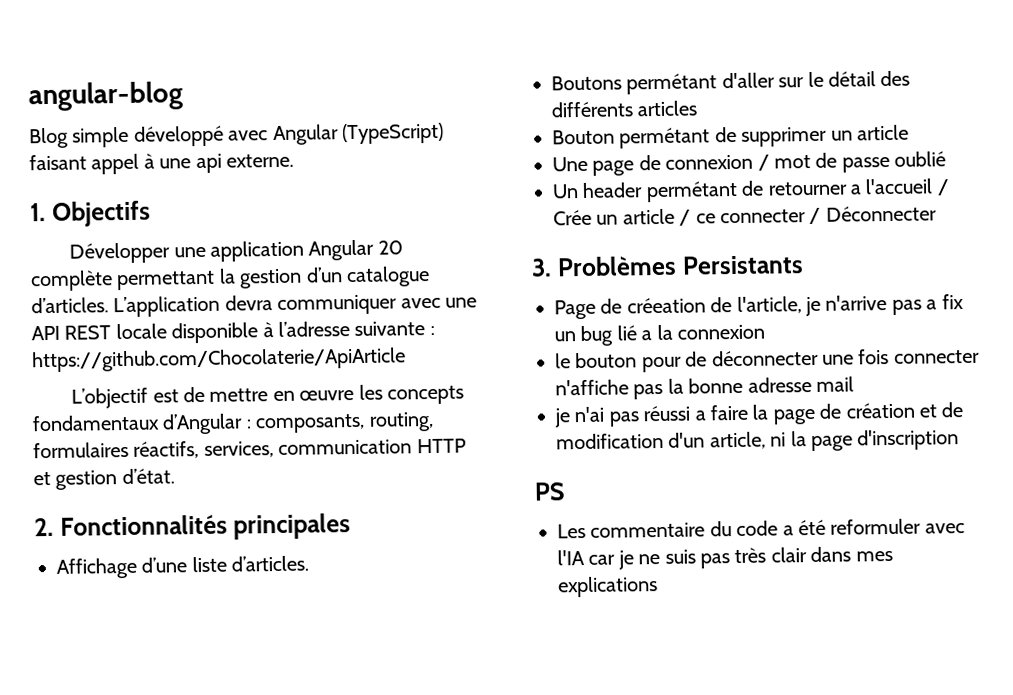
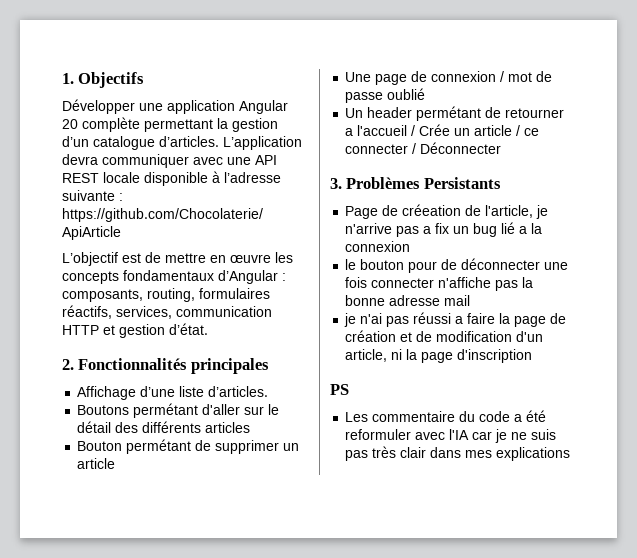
[28,81,183,112] [29,122,444,149] [29,153,294,175] angular-blog // Blog simple développé avec Angular (TypeScript) faisant appel à une api externe. // -> (62, 78) none

